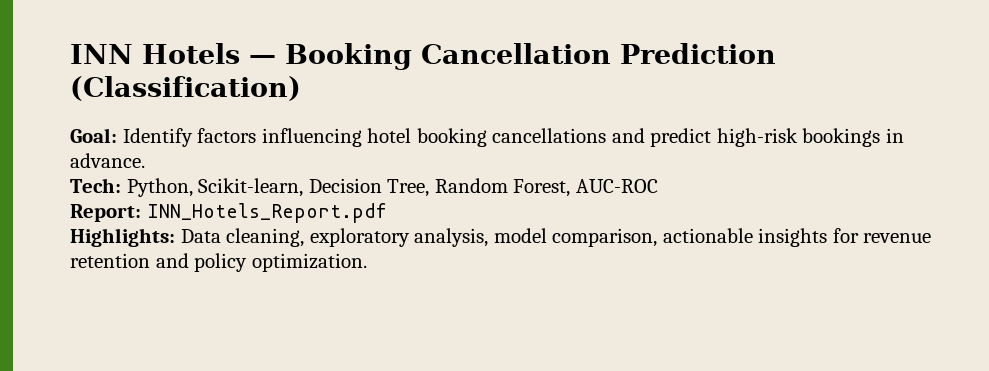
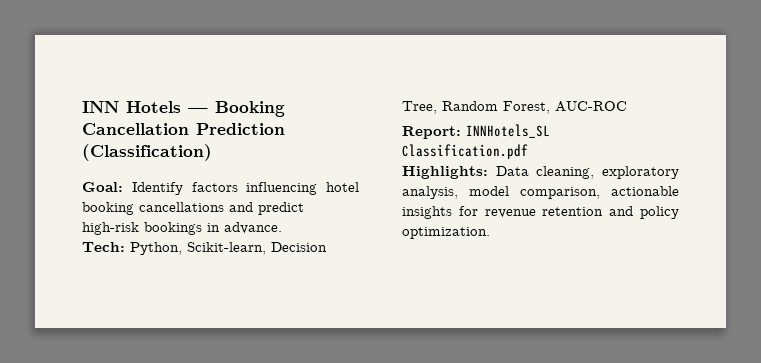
[146,203,387,223] INN_Hotels_Report.pdf -> [466,124,550,138] [402,144,528,159] INNHotels_SL Classification.pdf

